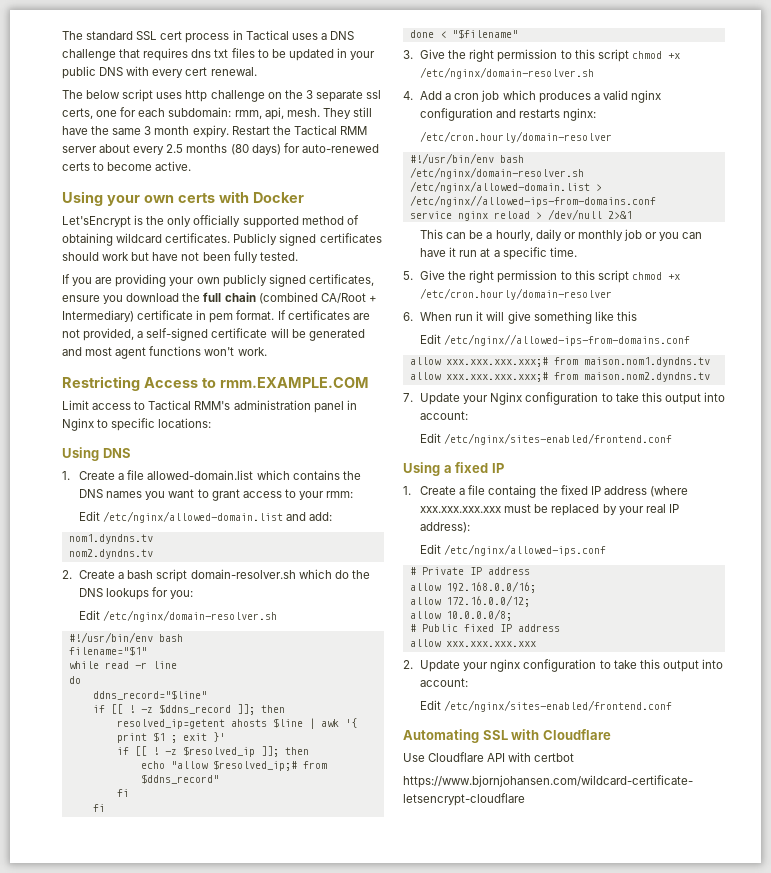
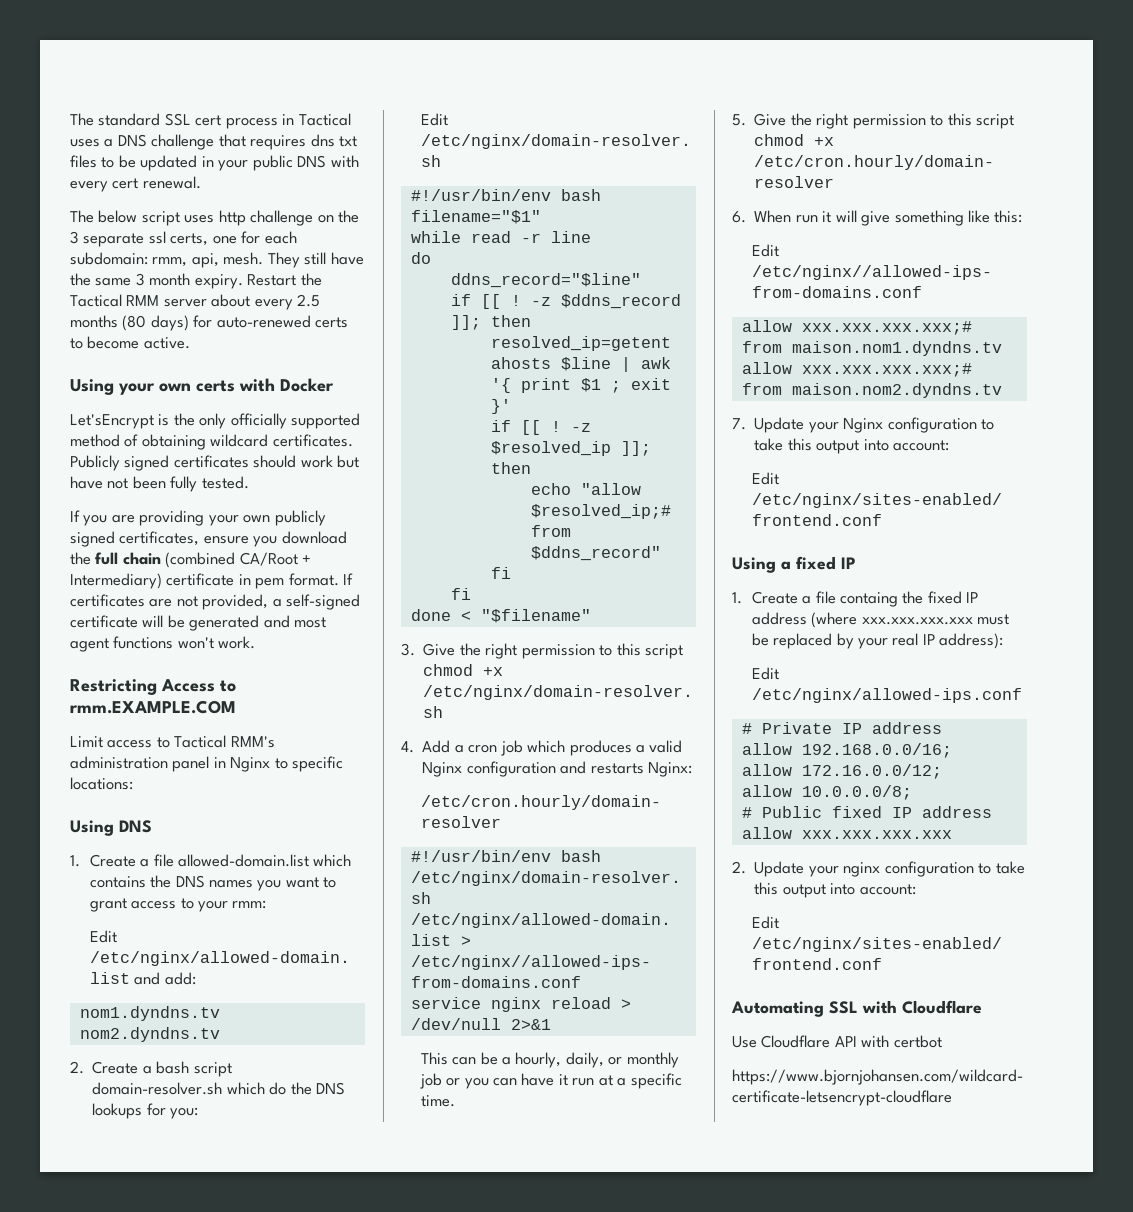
[630,90,661,103] nginx -> [422,762,463,777] Nginx
[563,108,597,121] nginx: -> [648,762,693,777] Nginx:
[535,229,562,241] daily -> [565,1052,604,1068] daily,
[616,311,637,321] this -> [994,210,1023,223] this:

